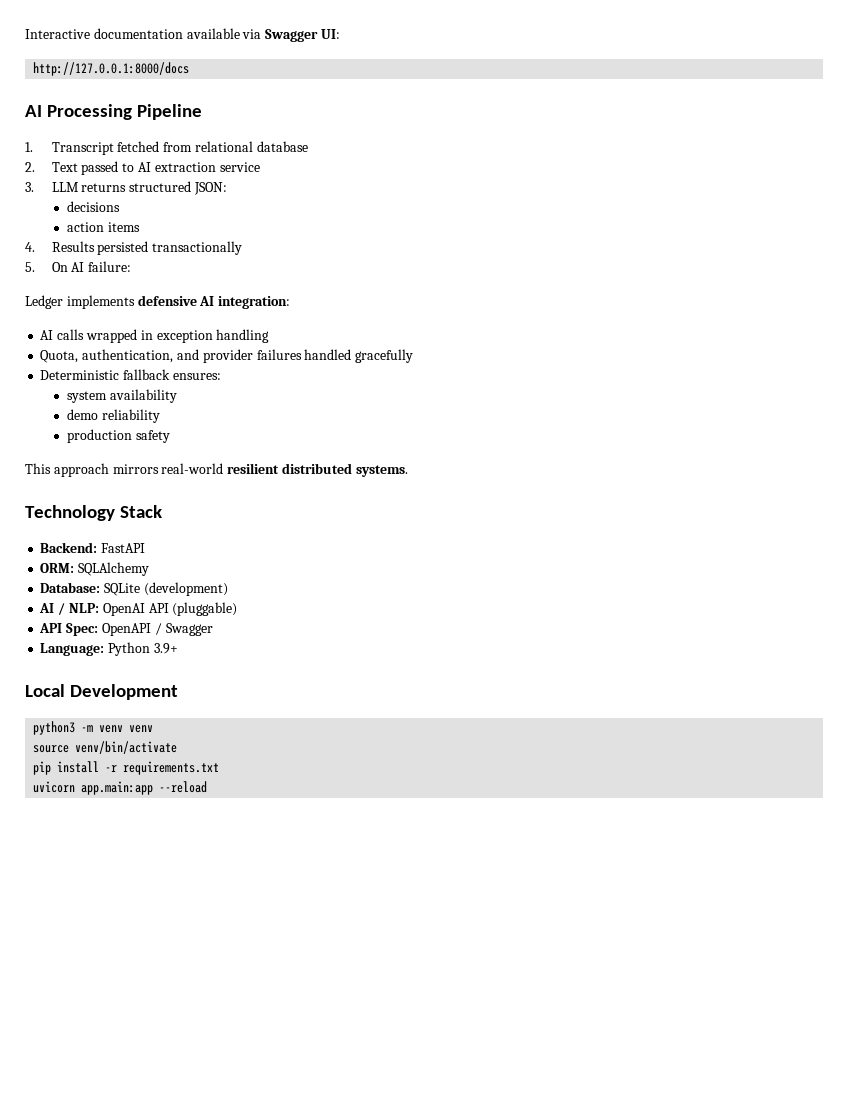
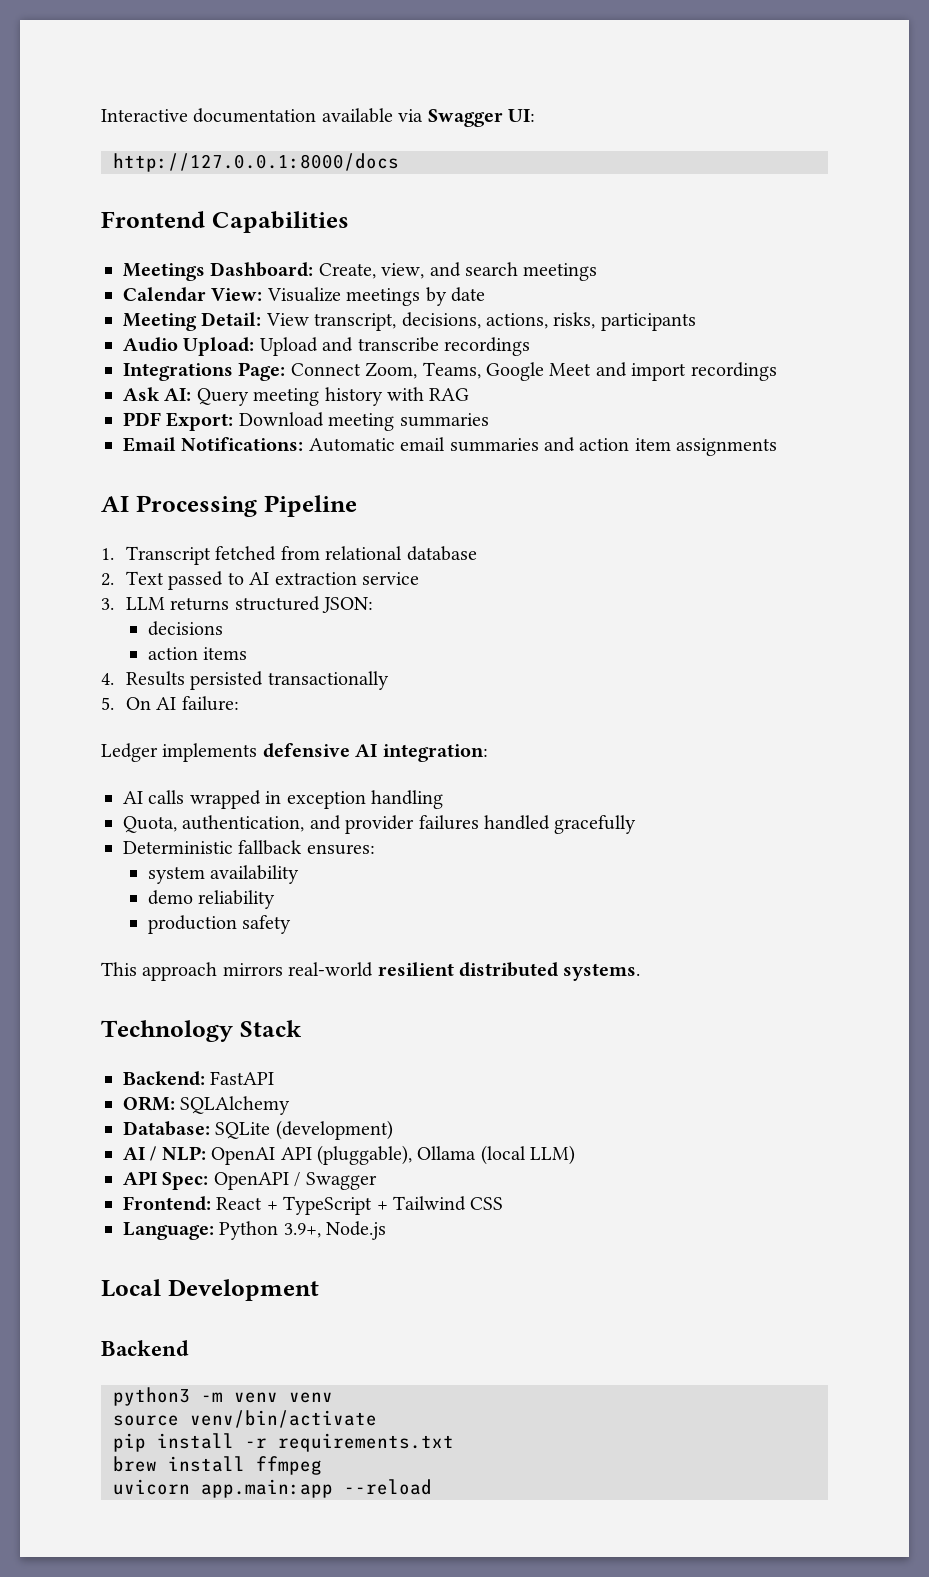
(190, 69) none -> [101,211,349,233] [123,262,598,281] [123,287,485,306] [123,312,696,331] [123,337,530,356] [123,362,777,381] [123,387,470,406] [123,412,489,431] [123,437,778,456] // Frontend Capabilities // Meetings Dashboard: Create, view, and search meetings // Calendar View: Visualize meetings by date // Meeting Detail: View transcript, decisions, actions, risks, participants // Audio Upload: Upload and transcribe recordings // Integrations Page: Connect Zoom, Teams, Google Meet and import recordings // Ask AI: Query meeting history with RAG // PDF Export: Download meeting summaries // Email Notifications: Automatic email summaries and action item assignments
[172,602,238,616] (pluggable) -> [317,1145,576,1165] (pluggable), Ollama (local LLM)
(213, 629) none -> [123,1196,504,1215] // Frontend: React + TypeScript + Tailwind CSS
[153,643,178,654] 3.9+ -> [283,1221,387,1240] 3.9+, Node.js
(178, 692) none -> [101,1340,189,1356] // Backend
(220, 768) none -> [113,1456,322,1475] // brew install ffmpeg

